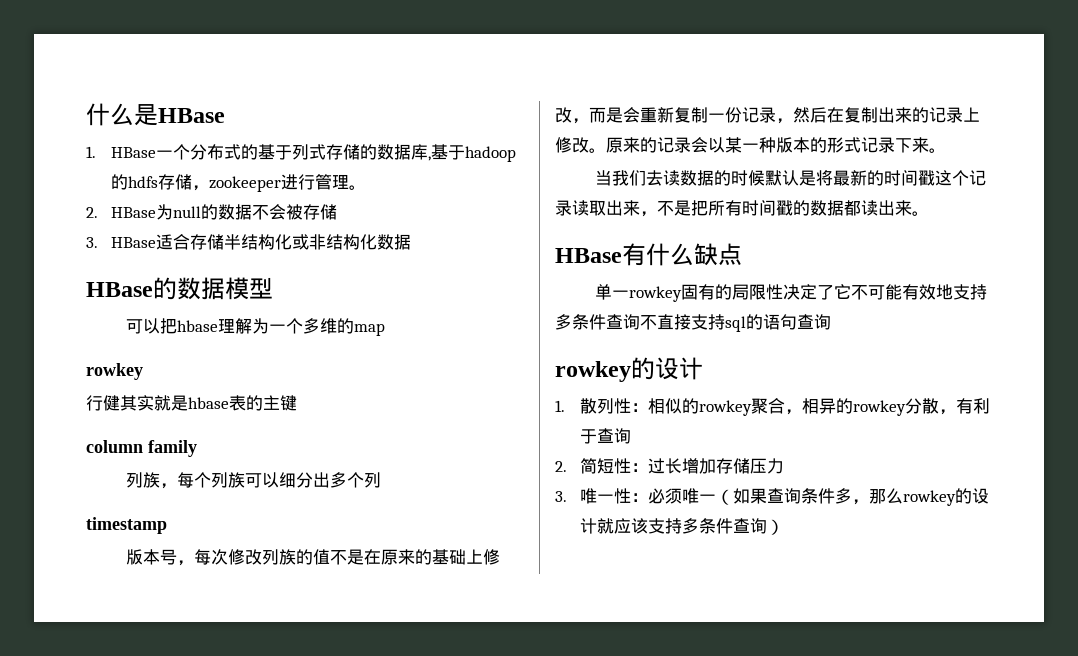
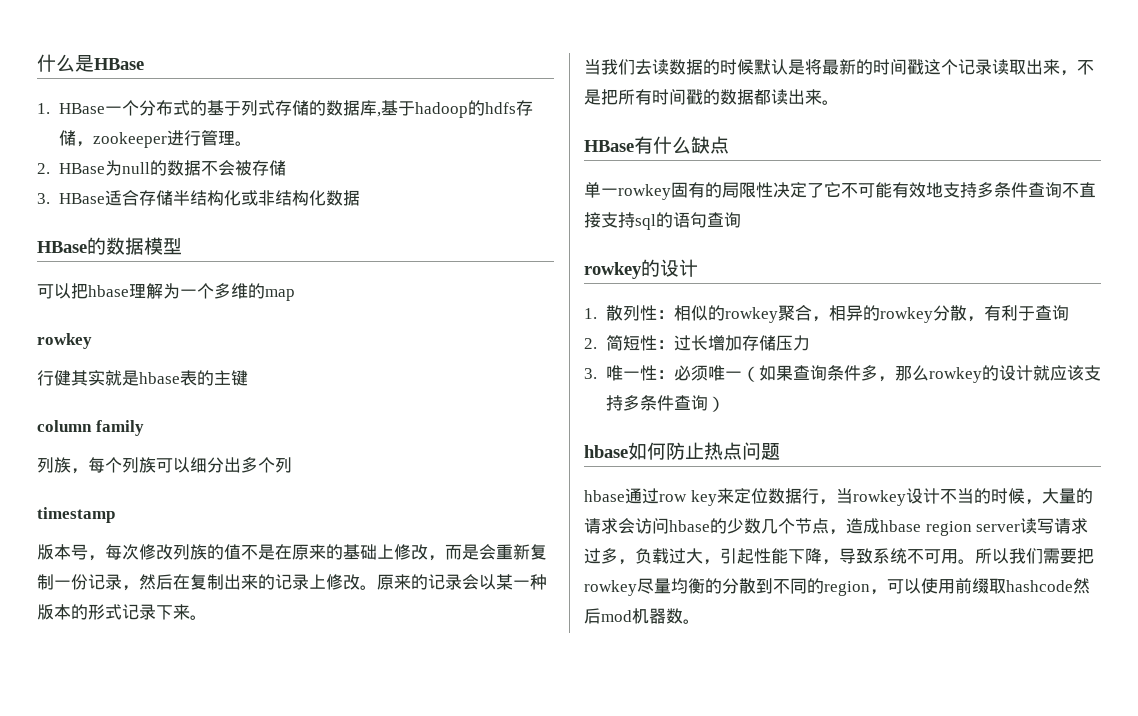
(784, 527) none -> [584,442,780,460] [584,488,1093,506] [584,518,1089,536] [584,548,1094,565] [584,578,1090,596] [584,608,700,624] // hbase如何防止热点问题 // hbase通过row key来定位数据行，当rowkey设计不当的时候，大量的请求会访问hbase的少数几个节点，造成hbase region server读写请求过多，负载过大，引起性能下降，导致系统不可用。所以我们需要把rowkey尽量均衡的分散到不同的region，可以使用前缀取hashcode然后mod机器数。

